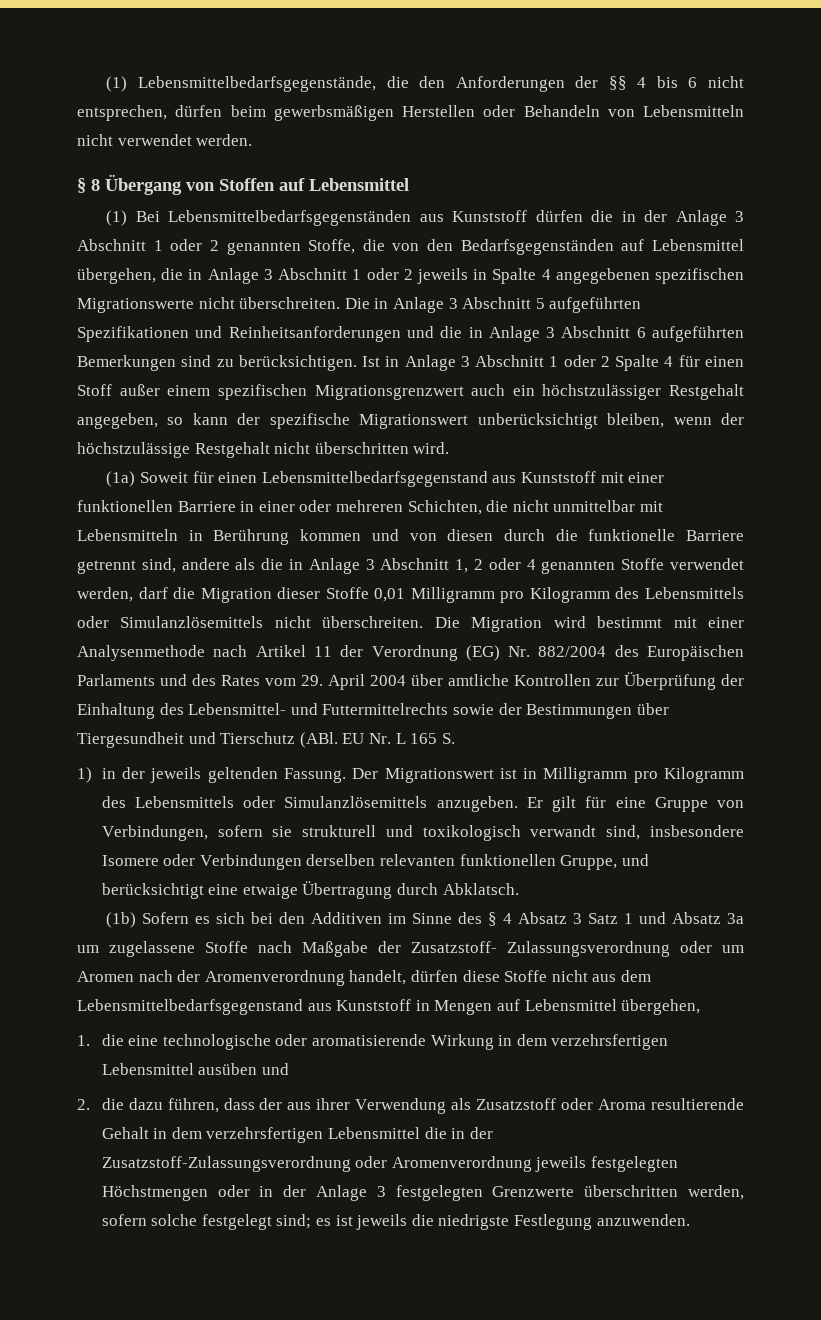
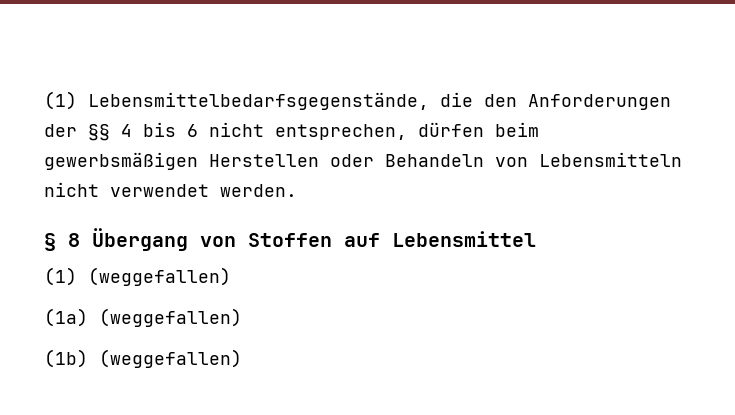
[135,210,744,226] [77,239,744,255] [77,268,744,284] [77,297,642,313] [77,326,744,342] [77,355,744,371] [77,384,744,400] [77,413,744,429] [77,442,450,458] [106,471,665,487] [77,500,663,515] [77,529,744,545] [77,558,744,574] [77,587,744,603] [77,616,744,632] [77,645,744,661] [77,672,744,690] [77,703,669,719] [77,732,455,748] [77,767,745,783] [101,796,745,812] [101,825,744,841] [101,854,649,870] [101,881,519,899] [106,912,745,928] [77,941,744,957] [77,970,651,986] [77,999,701,1015] [77,1034,669,1050] [101,1063,289,1075] [77,1098,744,1114] [101,1127,493,1143] [101,1156,679,1172] [101,1185,744,1201] [101,1214,690,1230] Bei Lebensmittelbedarfsgegenständen aus Kunststoff dürfen die in der Anlage 3 Abschnitt 1 oder 2 genannten Stoffe, die von den Bedarfsgegenständen auf Lebensmittel übergehen, die in Anlage 3 Abschnitt 1 oder 2 jeweils in Spalte 4 angegebenen spezifischen Migrationswerte nicht überschreiten. Die in Anlage 3 Abschnitt 5 aufgeführten Spezifikationen und Reinheitsanforderungen und die in Anlage 3 Abschnitt 6 aufgeführten Bemerkungen sind zu berücksichtigen. Ist in Anlage 3 Abschnitt 1 oder 2 Spalte 4 für einen Stoff außer einem spezifischen Migrationsgrenzwert auch ein höchstzulässiger Restgehalt angegeben, so kann der spezifische Migrationswert unberücksichtigt bleiben, wenn der höchstzulässige Restgehalt nicht überschritten wird. // (1a) Soweit für einen Lebensmittelbedarfsgegenstand aus Kunststoff mit einer funktionellen Barriere in einer oder mehreren Schichten, die nicht unmittelbar mit Lebensmitteln in Berührung kommen und von diesen durch die funktionelle Barriere getrennt sind, andere als die in Anlage 3 Abschnitt 1, 2 oder 4 genannten Stoffe verwendet werden, darf die Migration dieser Stoffe 0,01 Milligramm pro Kilogramm des Lebensmittels oder Simulanzlösemittels nicht überschreiten. Die Migration wird bestimmt mit einer Analysenmethode nach Artikel 11 der Verordnung (EG) Nr. 882/2004 des Europäischen Parlaments und des Rates vom 29. April 2004 über amtliche Kontrollen zur Überprüfung der Einhaltung des Lebensmittel- und Futtermittelrechts sowie der Bestimmungen über Tiergesundheit und Tierschutz (ABl. EU Nr. L 165 S. // 1) in der jeweils geltenden Fassung. Der Migrationswert ist in Milligramm pro Kilogramm des Lebensmittels oder Simulanzlösemittels anzugeben. Er gilt für eine Gruppe von Verbindungen, sofern sie strukturell und toxikologisch verwandt sind, insbesondere Isomere oder Verbindungen derselben relevanten funktionellen Gruppe, und berücksichtigt eine etwaige Übertragung durch Abklatsch. // (1b) Sofern es sich bei den Additiven im Sinne des § 4 Absatz 3 Satz 1 und Absatz 3a um zugelassene Stoffe nach Maßgabe der Zusatzstoff- Zulassungsverordnung oder um Aromen nach der Aromenverordnung handelt, dürfen diese Stoffe nicht aus dem Lebensmittelbedarfsgegenstand aus Kunststoff in Mengen auf Lebensmittel übergehen, // 1. die eine technologische oder aromatisierende Wirkung in dem verzehrsfertigen Lebensmittel ausüben und // 2. die dazu führen, dass der aus ihrer Verwendung als Zusatzstoff oder Aroma resultierende Gehalt in dem verzehrsfertigen Lebensmittel die in der Zusatzstoff-Zulassungsverordnung oder Aromenverordnung jeweils festgelegten Höchstmengen oder in der Anlage 3 festgelegten Grenzwerte überschritten werden, sofern solche festgelegt sind; es ist jeweils die niedrigste Festlegung anzuwenden. -> [88,267,231,286] [44,308,242,327] [44,349,242,368] (weggefallen) // (1a) (weggefallen) // (1b) (weggefallen)

